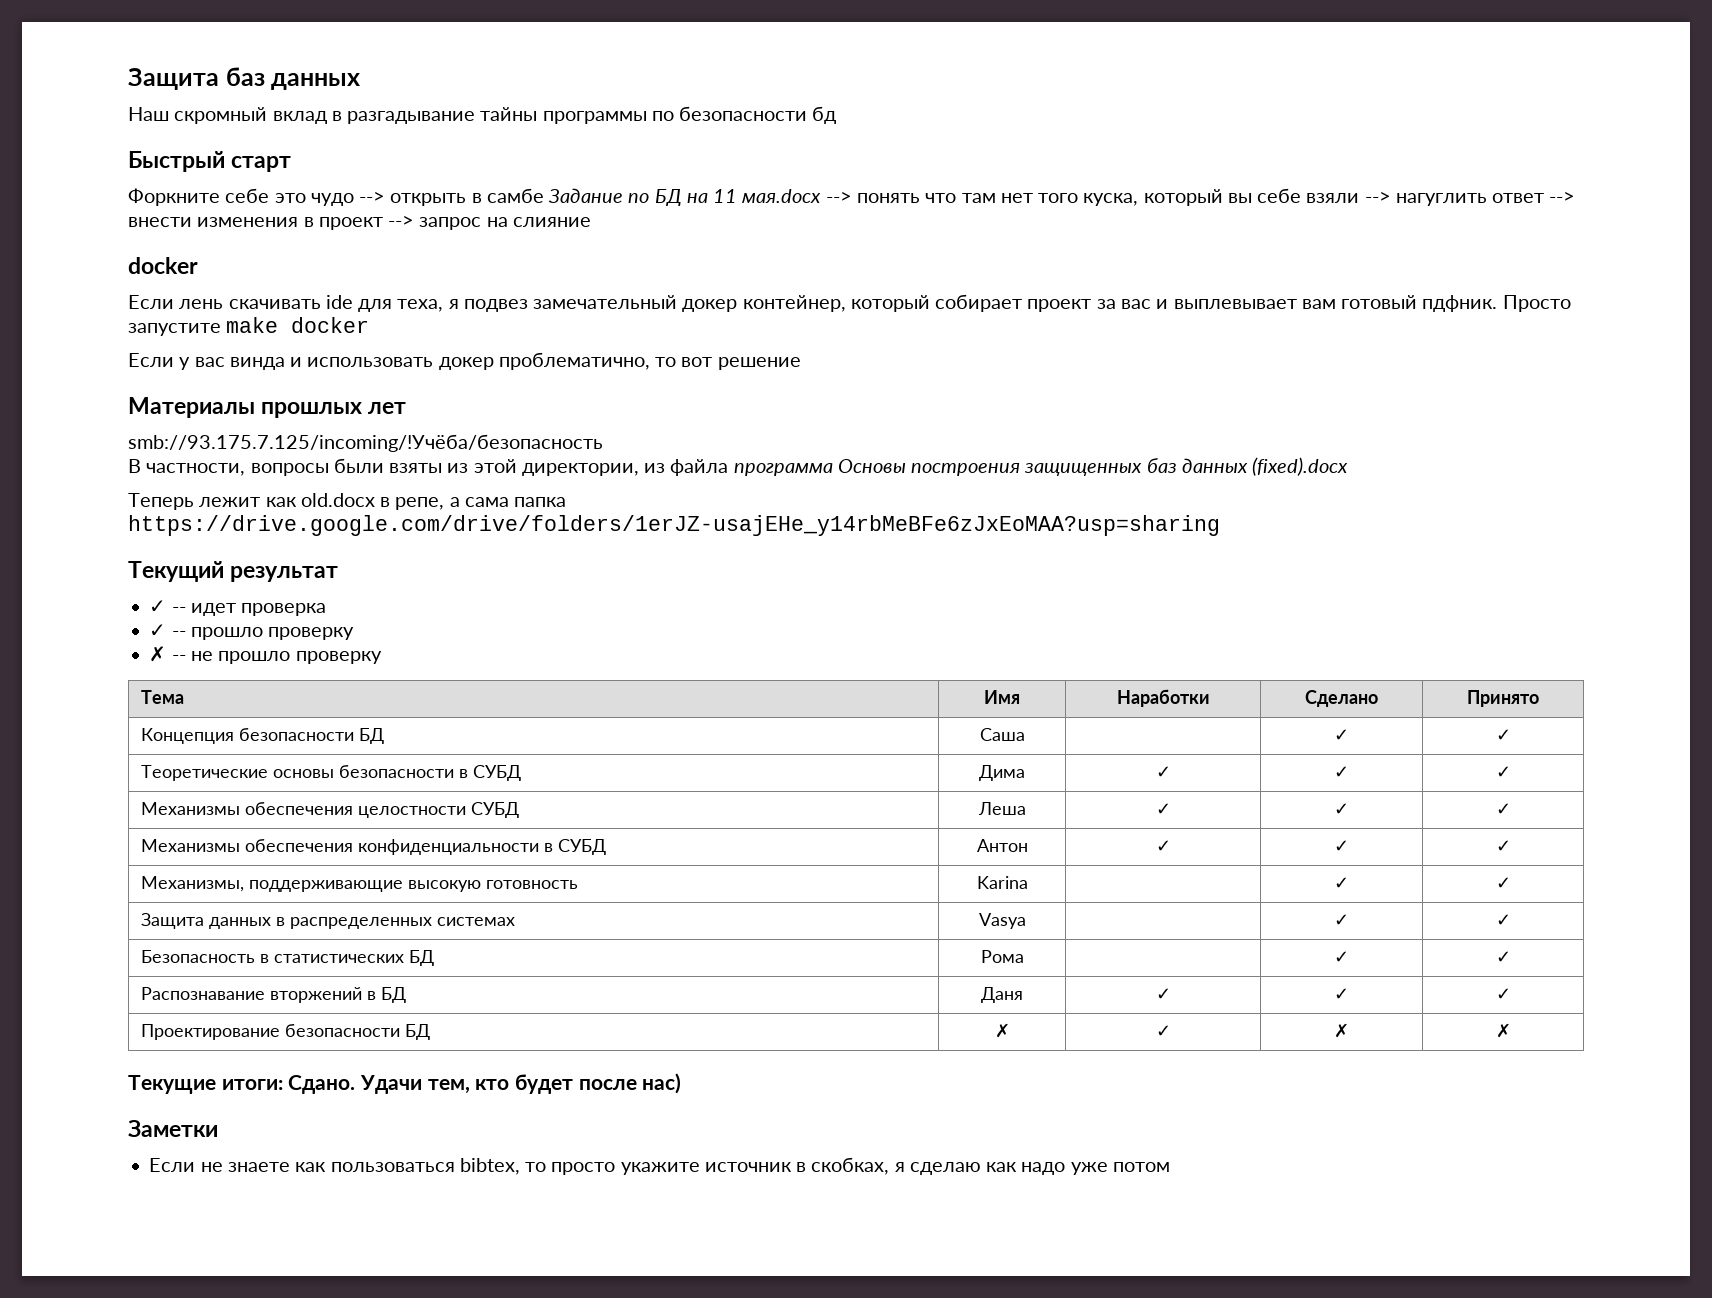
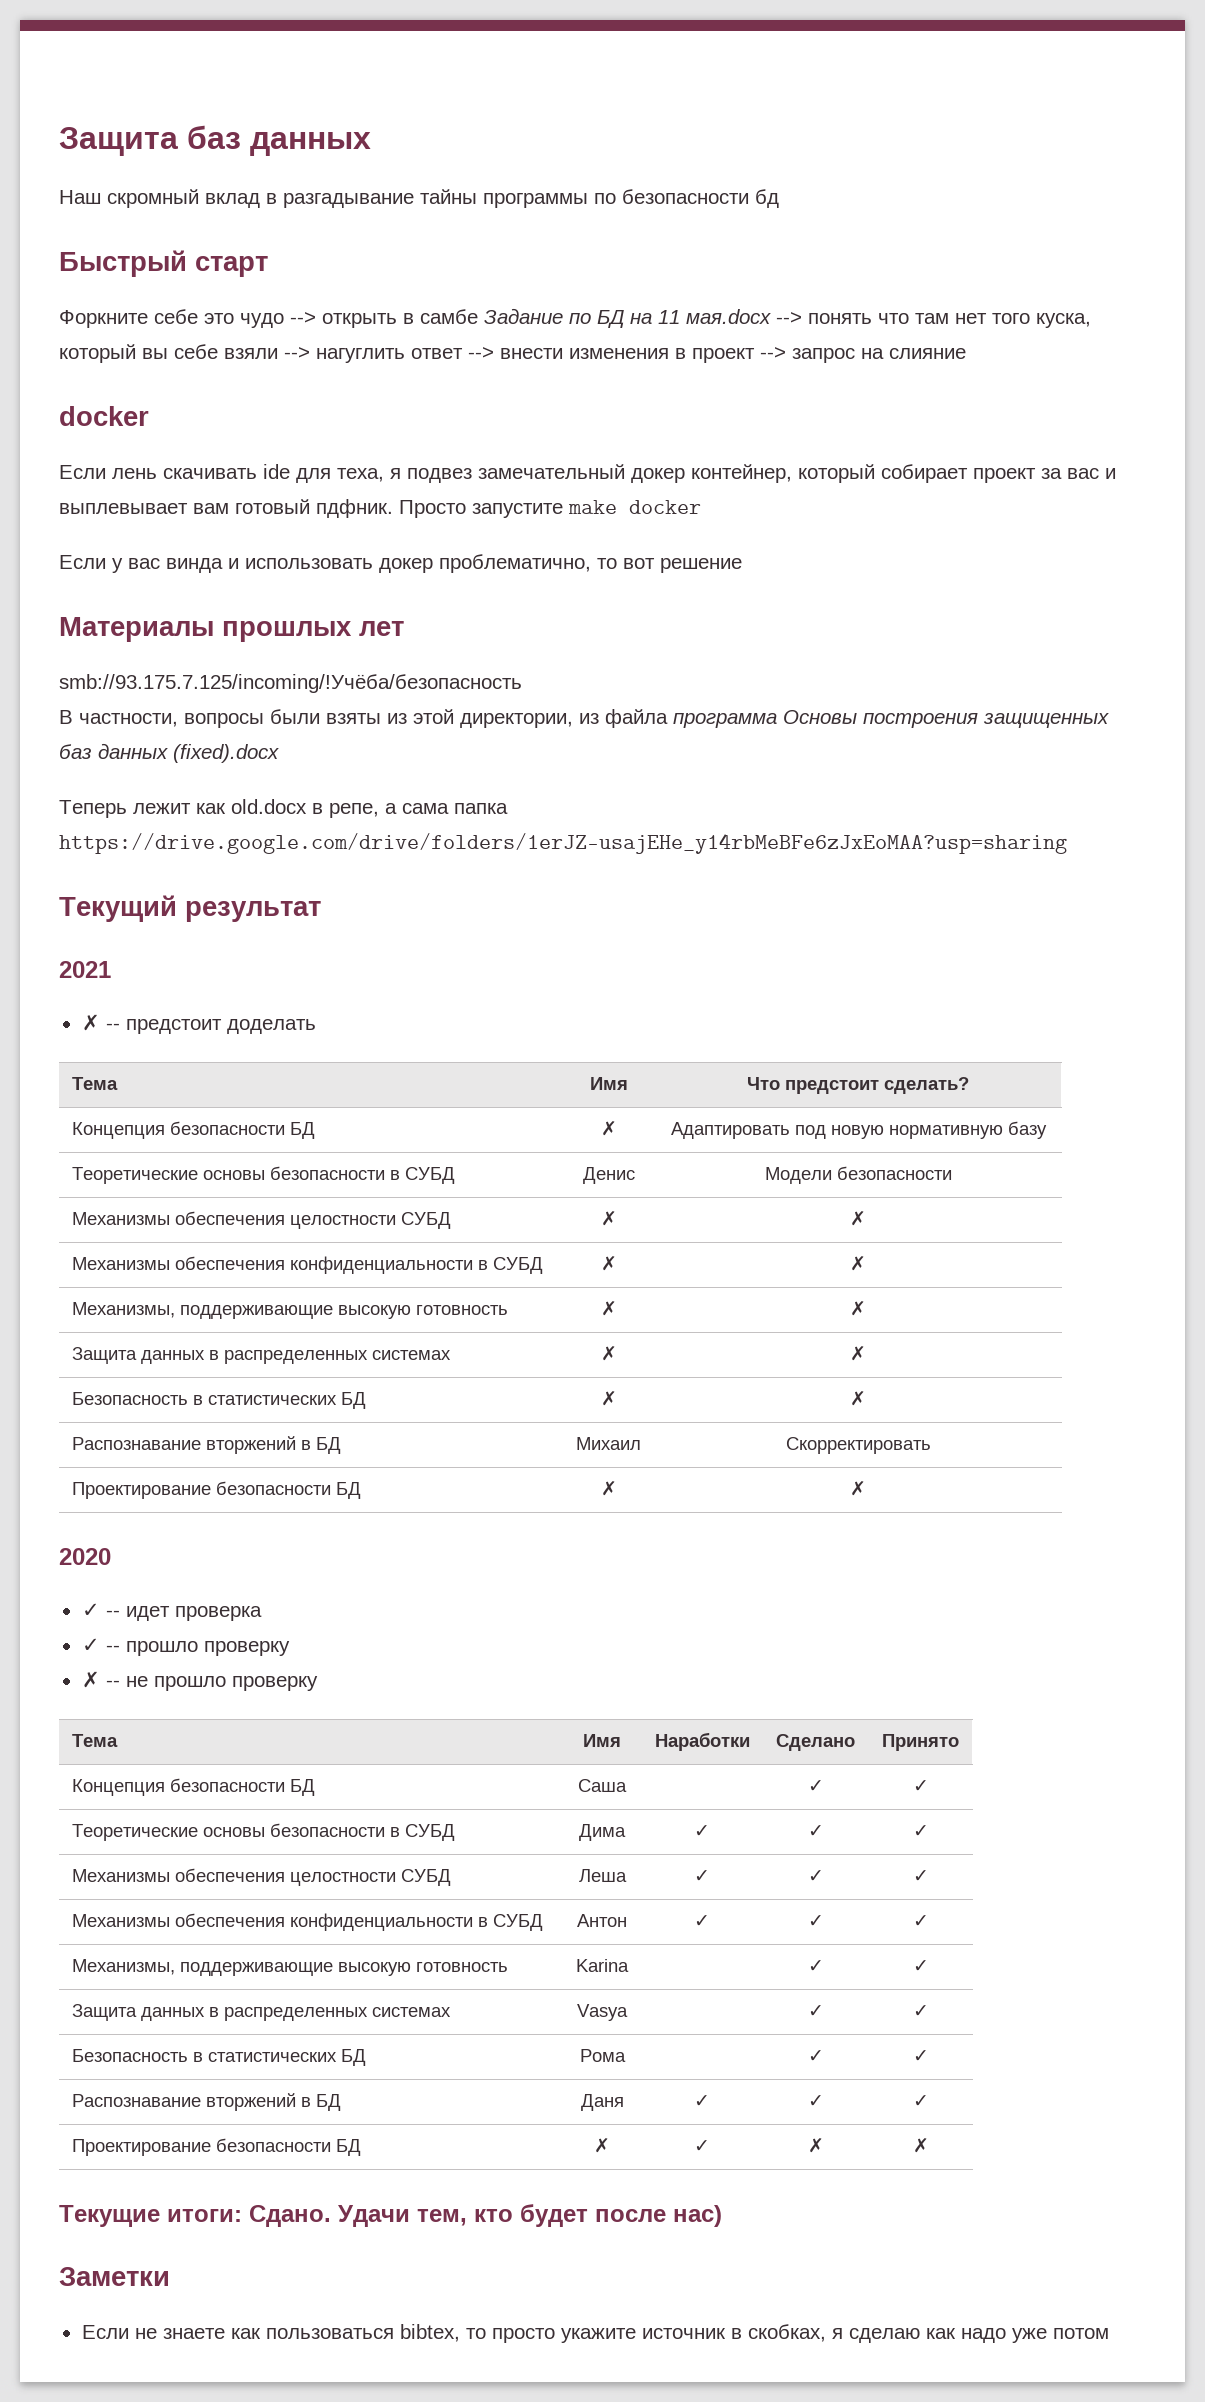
(339, 574) none -> [59,961,111,978] [81,1014,316,1034] [71,1077,118,1090] [589,1077,628,1090] [747,1077,970,1094] [71,1121,315,1139] [600,1121,617,1136] [670,1121,1047,1139] [71,1166,455,1184] [582,1167,635,1184] [764,1166,952,1184] [71,1211,451,1229] [600,1211,617,1226] [850,1211,867,1226] [71,1256,543,1274] [600,1256,617,1271] [850,1256,867,1271] [71,1302,508,1319] [600,1301,617,1316] [850,1301,867,1316] [71,1347,451,1364] [600,1346,617,1361] [850,1346,867,1361] [71,1392,366,1409] [600,1391,617,1406] [850,1391,867,1406] [71,1436,341,1454] [576,1437,641,1450] [785,1437,931,1454] [71,1481,361,1499] [600,1481,617,1496] [850,1481,867,1496] [59,1548,111,1565] // 2021 // ✗ -- предстоит доделать // Тема | Имя | Что предстоит сделать? // Концепция безопасности БД | ✗ | Адаптировать под новую нормативную базу // Теоретические основы безопасности в СУБД | Денис | Модели безопасности // Механизмы обеспечения целостности СУБД | ✗ | ✗ // Механизмы обеспечения конфиденциальности в СУБД | ✗ | ✗ // Механизмы, поддерживающие высокую готовность | ✗ | ✗ // Защита данных в распределенных системах | ✗ | ✗ // Безопасность в статистических БД | ✗ | ✗ // Распознавание вторжений в БД | Михаил | Скорректировать // Проектирование безопасности БД | ✗ | ✗ // 2020

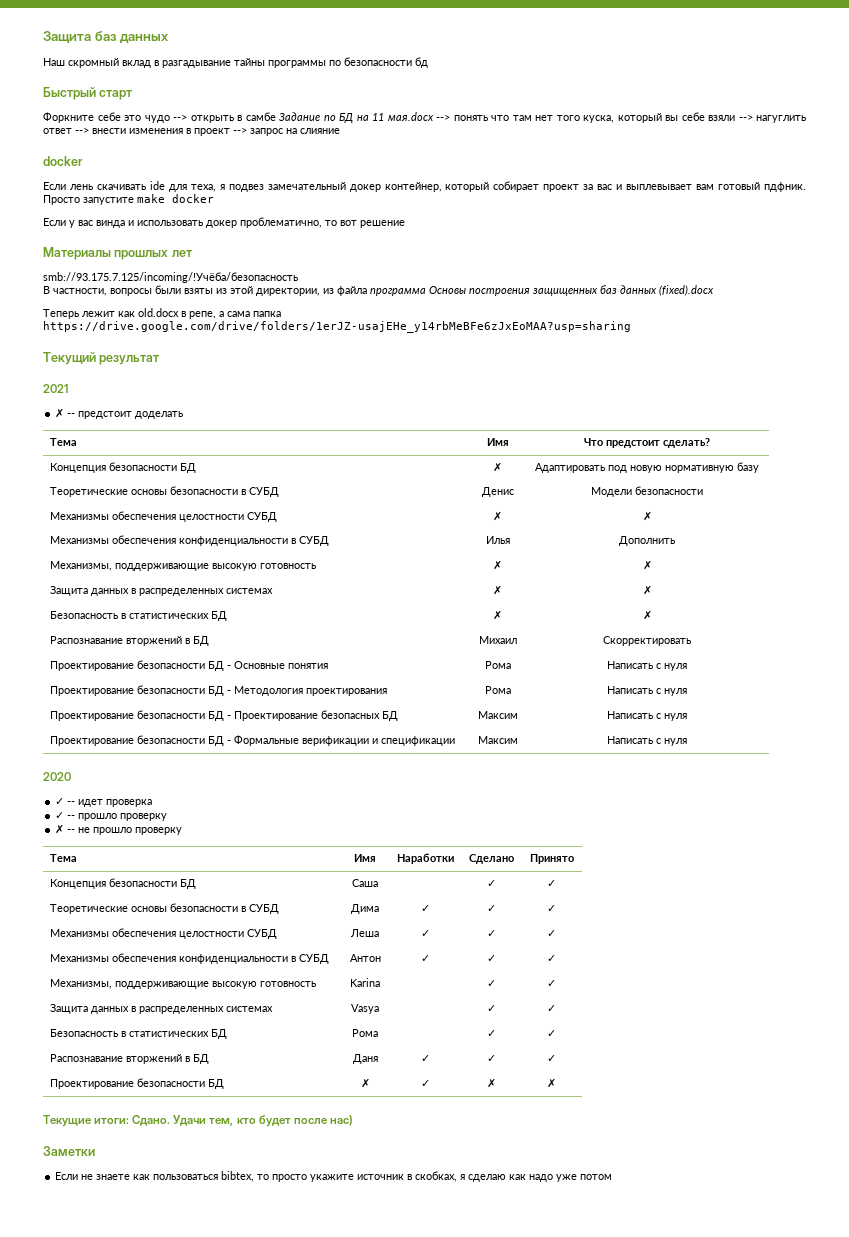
[600,1256,617,1271] [850,1256,867,1271] ✗ | ✗ -> [485,536,510,544] [619,536,675,546] Илья | Дополнить
[600,1481,617,1496] [850,1481,867,1496] | ✗ | ✗ -> [227,661,329,669] [484,661,511,669] [607,661,687,671] [50,685,388,696] [484,686,511,694] [607,686,687,696] [50,710,399,721] [477,711,518,719] [607,711,687,721] [50,735,456,746] [477,736,518,744] [607,736,687,746] - Основные понятия | Рома | Написать с нуля // Проектирование безопасности БД - Методология проектирования | Рома | Написать с нуля // Проектирование безопасности БД - Проектирование безопасных БД | Максим | Написать с нуля // Проектирование безопасности БД - Формальные верификации и спецификации | Максим | Написать с нуля

